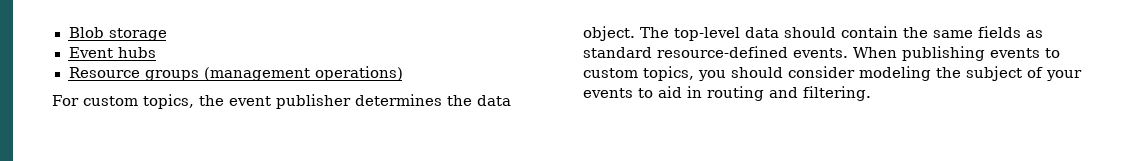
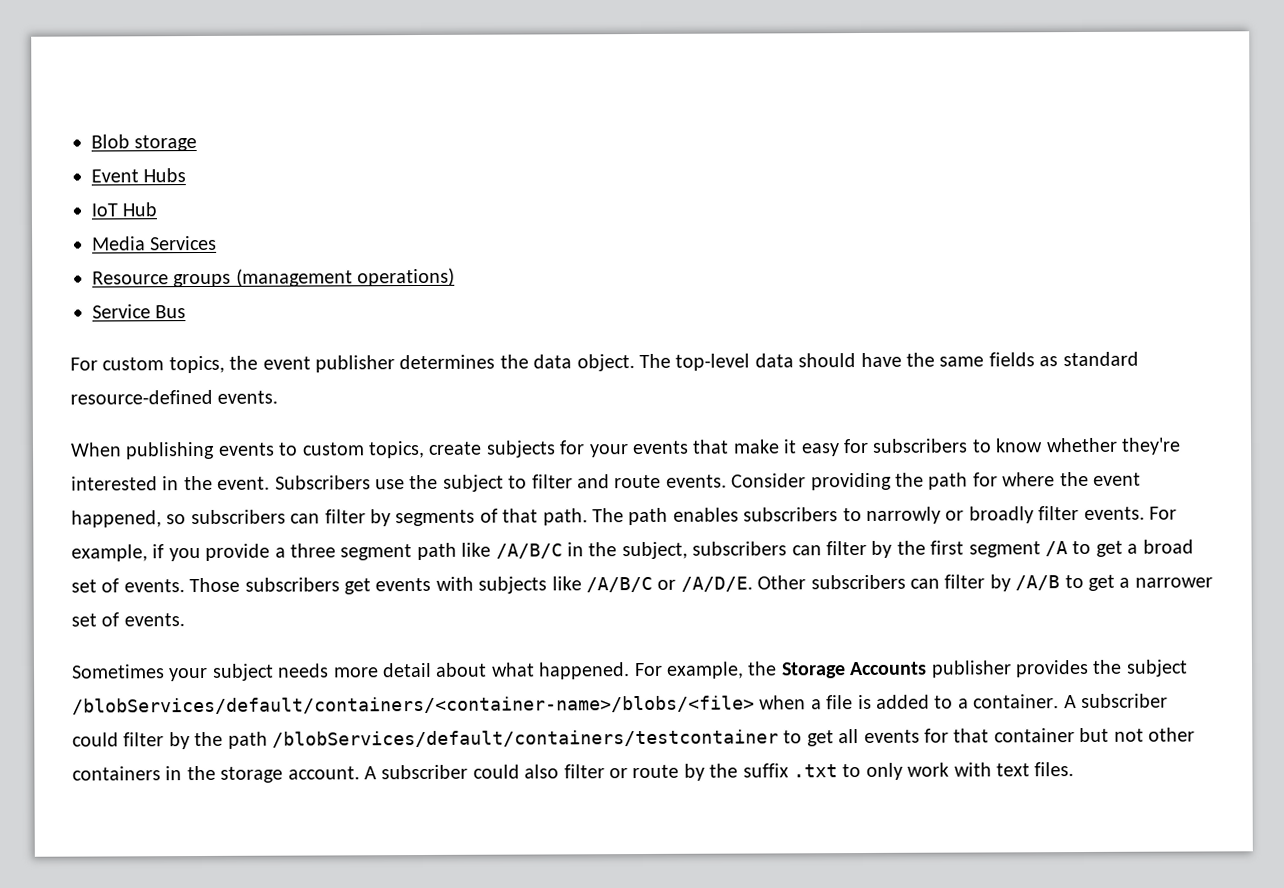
[117,47,156,58] hubs -> [143,168,187,183] [91,202,158,217] [92,235,218,251] Hubs // IoT Hub // Media Services
(403, 73) none -> [92,304,187,319] // Service Bus
[841,26,898,38] contain -> [860,352,902,368] have
(848, 53) none -> (279, 397) //
[698,66,1082,81] [583,86,871,101] you should consider modeling the subject of your events to aid in routing and filtering. -> [428,437,1181,458] [71,471,1141,492] [71,506,1177,528] [71,539,1194,562] [71,574,1213,595] [71,612,185,627] [71,659,1188,682] [72,693,1168,715] [72,727,1195,750] [72,762,1075,783] create subjects for your events that make it easy for subscribers to know whether they're interested in the event. Subscribers use the subject to filter and route events. Consider providing the path for where the event happened, so subscribers can filter by segments of that path. The path enables subscribers to narrowly or broadly filter events. For example, if you provide a three segment path like /A/B/C in the subject, subscribers can filter by the first segment /A to get a broad set of events. Those subscribers get events with subjects like /A/B/C or /A/D/E. Other subscribers can filter by /A/B to get a narrower set of events. // Sometimes your subject needs more detail about what happened. For example, the Storage Accounts publisher provides the subject /blobServices/default/containers/<container-name>/blobs/<file> when a file is added to a container. A subscriber could filter by the path /blobServices/default/containers/testcontainer to get all events for that container but not other containers in the storage account. A subscriber could also filter or route by the suffix .txt to only work with text files.

